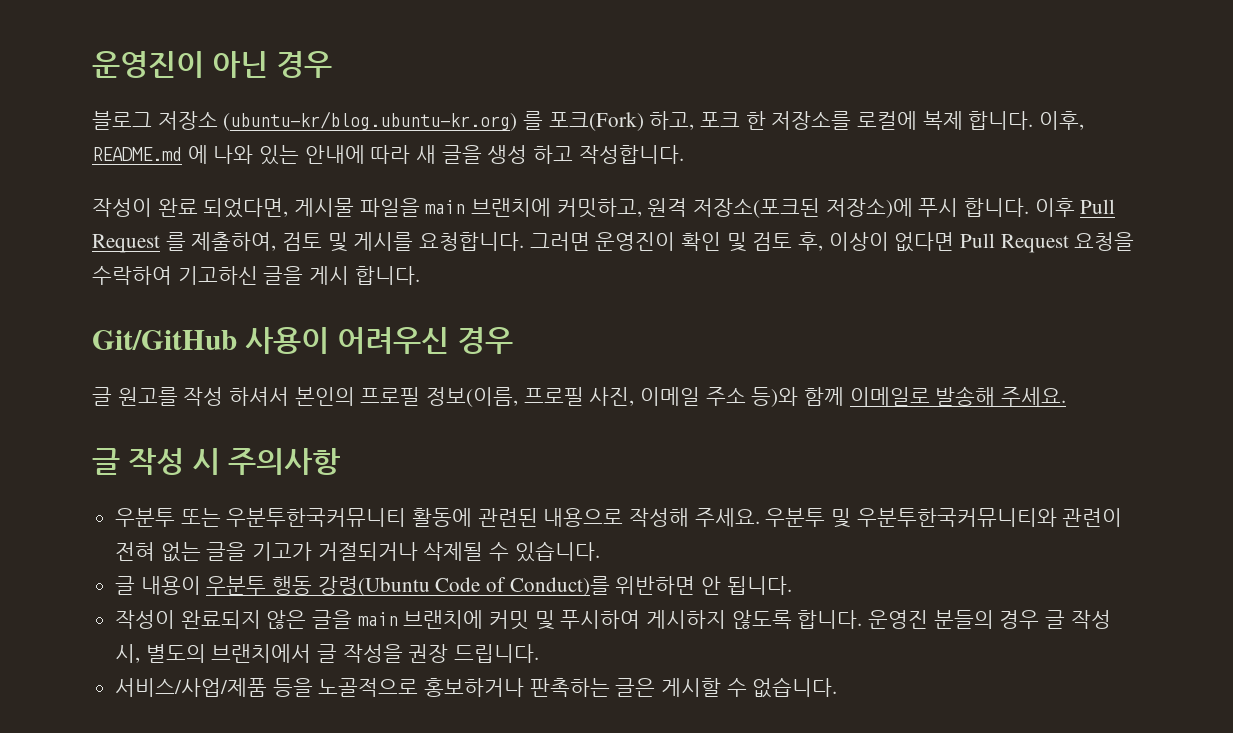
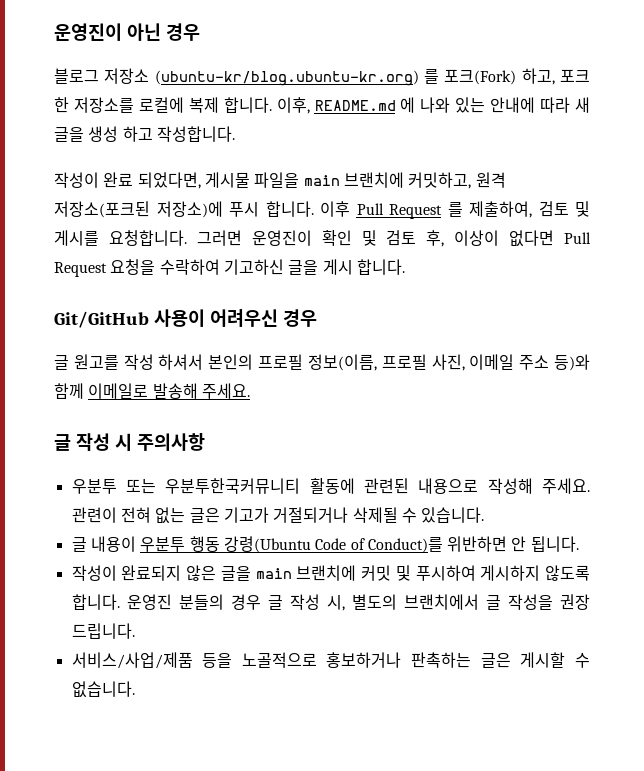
[765,508,1057,528] 우분투 및 우분투한국커뮤니티와 -> (590, 486) none
[206,542,247,561] 글을 -> [189,507,220,523] 글은

